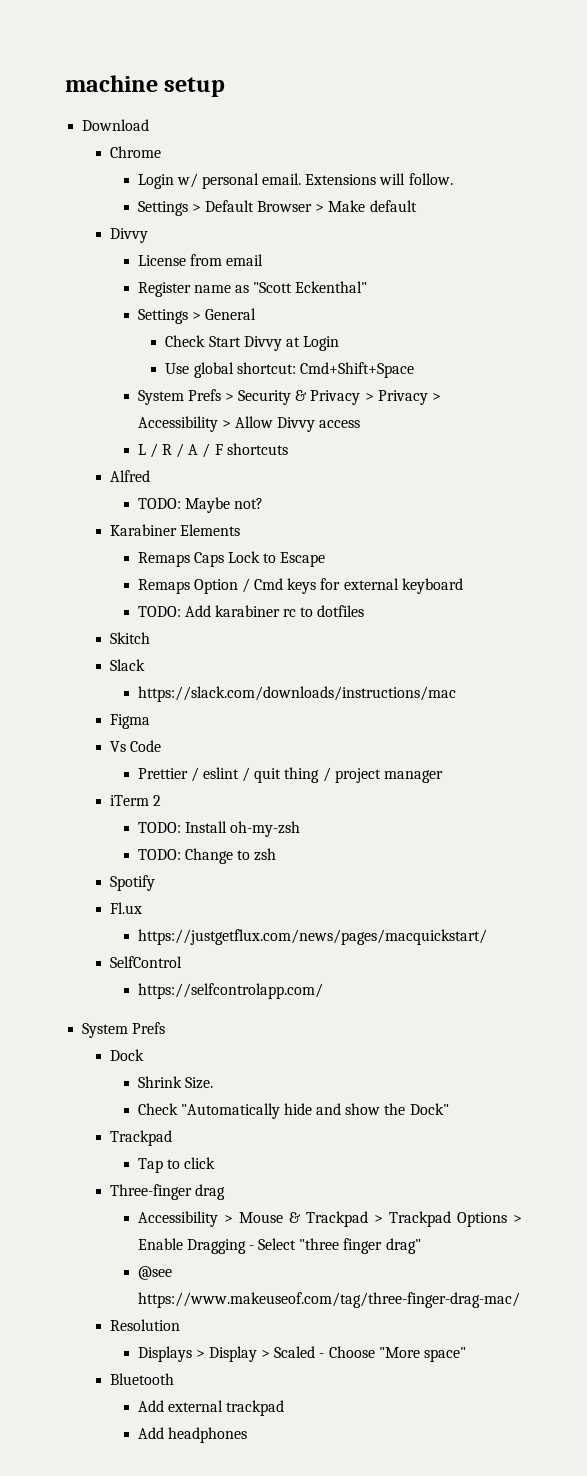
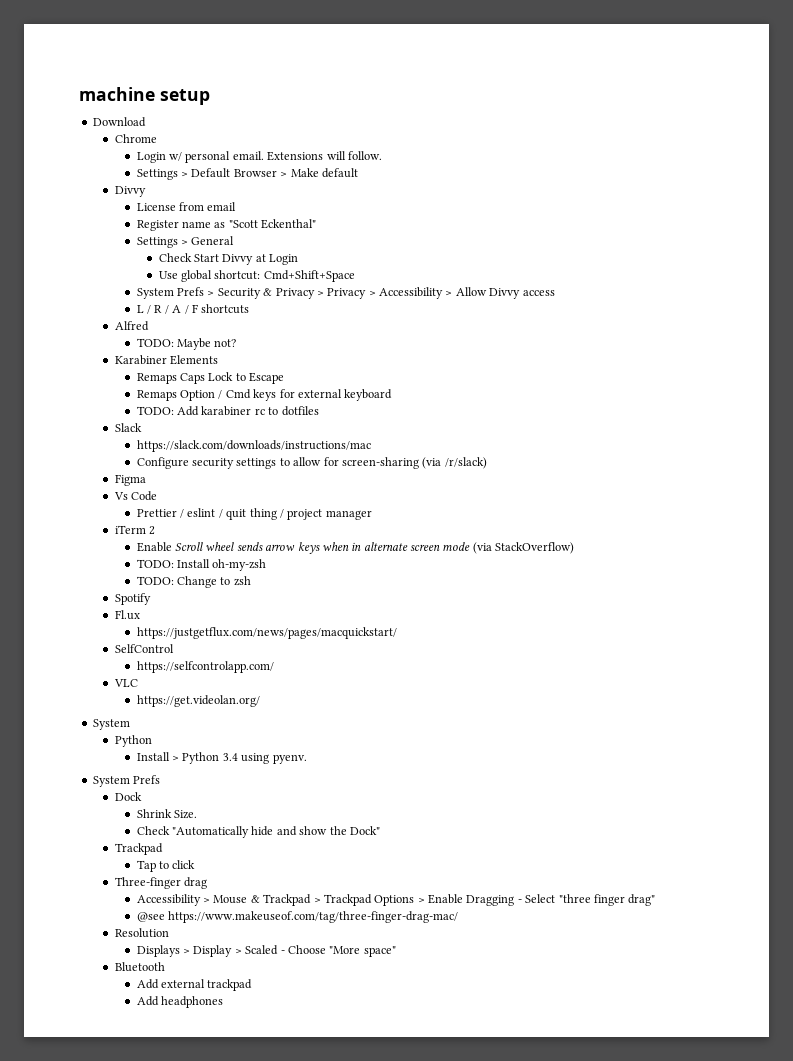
[109,632,150,644] // Skitch -> (319, 411) none
(456, 694) none -> [136,457,487,469] // Configure security settings to allow for screen-sharing (via /r/slack)
(161, 800) none -> [136,542,575,554] // Enable Scroll wheel sends arrow keys when in alternate screen mode (via StackOverflow)
(323, 991) none -> [113,679,138,687] [136,695,260,707] [92,719,130,730] [114,735,152,747] [136,752,307,764] // VLC // https://get.videolan.org/ // System // Python // Install > Python 3.4 using pyenv.

